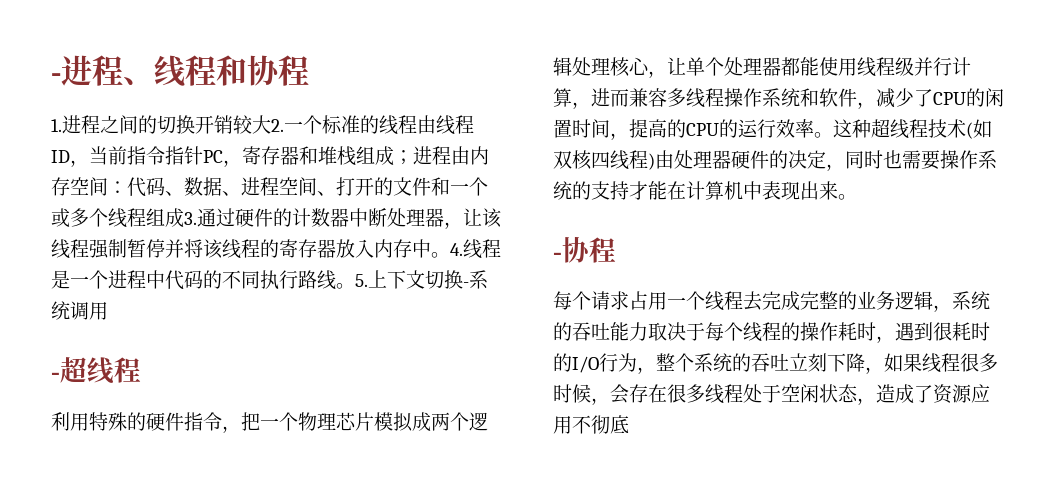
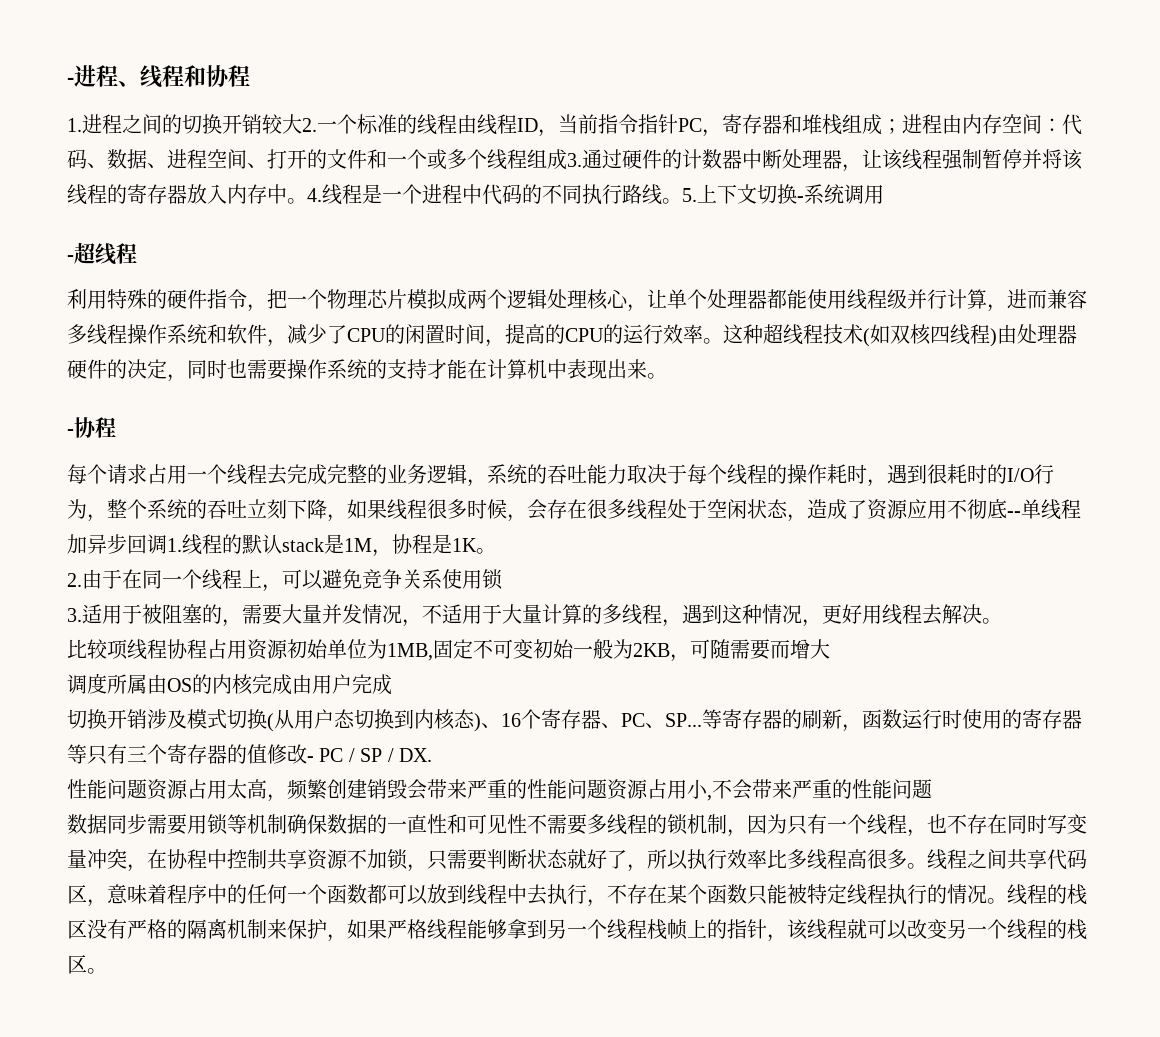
(629, 424) none -> [1007,499,1081,520] [67,534,496,557] [67,569,503,592] [67,604,1002,627] [67,639,830,662] [67,673,392,695] [67,709,1082,732] [67,744,432,765] [67,779,932,802] [67,814,1087,837] [67,849,1087,872] [67,884,1087,907] [67,919,1087,942] [67,955,107,974] --单线程加异步回调1.线程的默认stack是1M，协程是1K。 // 2.由于在同一个线程上，可以避免竞争关系使用锁 // 3.适用于被阻塞的，需要大量并发情况，不适用于大量计算的多线程，遇到这种情况，更好用线程去解决。 // 比较项线程协程占用资源初始单位为1MB,固定不可变初始一般为2KB，可随需要而增大 // 调度所属由OS的内核完成由用户完成 // 切换开销涉及模式切换(从用户态切换到内核态)、16个寄存器、PC、SP...等寄存器的刷新，函数运行时使用的寄存器等只有三个寄存器的值修改- PC / SP / DX. // 性能问题资源占用太高，频繁创建销毁会带来严重的性能问题资源占用小,不会带来严重的性能问题 // 数据同步需要用锁等机制确保数据的一直性和可见性不需要多线程的锁机制，因为只有一个线程，也不存在同时写变量冲突，在协程中控制共享资源不加锁，只需要判断状态就好了，所以执行效率比多线程高很多。线程之间共享代码区，意味着程序中的任何一个函数都可以放到线程中去执行，不存在某个函数只能被特定线程执行的情况。线程的栈区没有严格的隔离机制来保护，如果严格线程能够拿到另一个线程栈帧上的指针，该线程就可以改变另一个线程的栈区。

